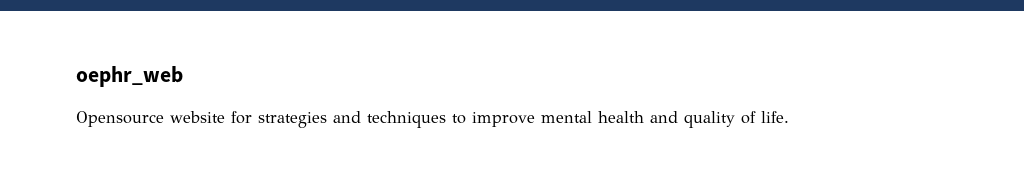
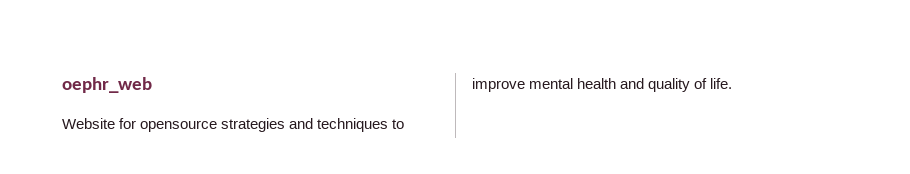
[76,111,252,127] Opensource website for -> [62,118,218,132] Website for opensource

